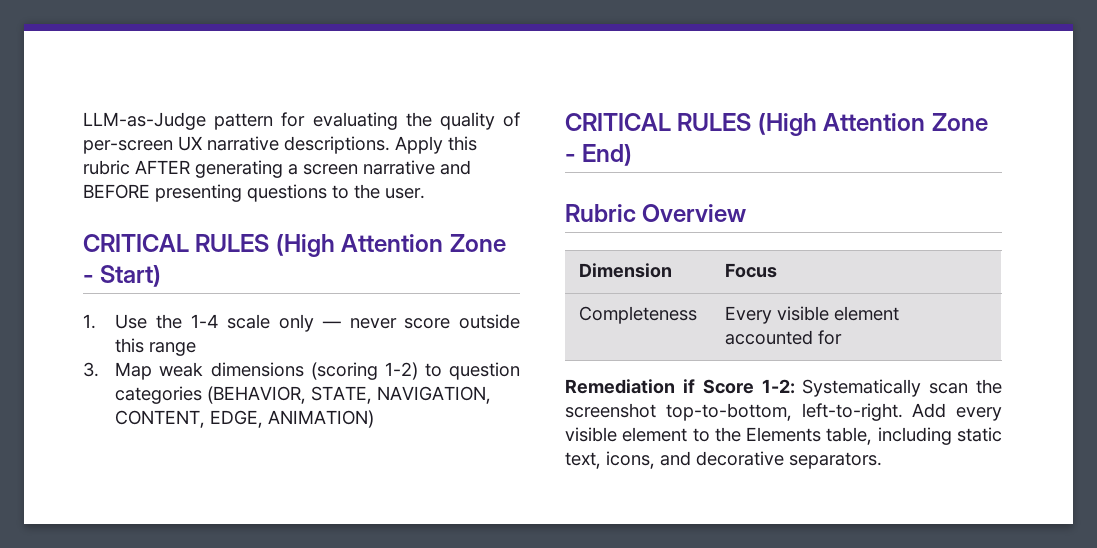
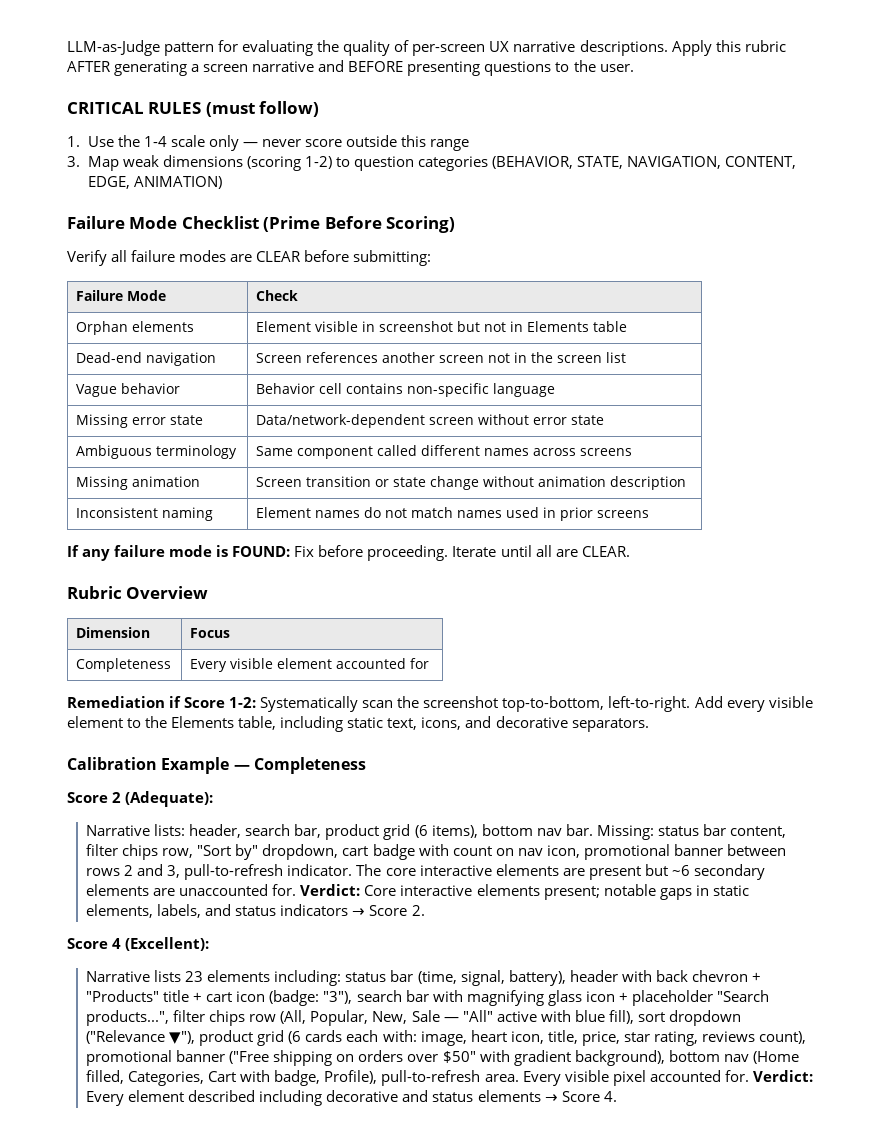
[275,234,506,257] [83,265,162,287] (High Attention Zone - Start) -> [205,101,320,117] (must follow)
[565,113,988,136] [565,144,633,166] CRITICAL RULES (High Attention Zone - End) -> [67,216,456,233] [67,250,432,266] [76,290,167,301] [256,290,299,301] [76,321,195,335] [256,321,628,332] [76,352,217,366] [256,352,627,363] [76,383,181,397] [256,383,556,397] [76,414,204,428] [256,414,605,428] [76,445,238,459] [256,445,633,459] [76,476,201,490] [256,476,687,490] [76,507,214,521] [256,507,650,521] [67,545,630,561] Failure Mode Checklist (Prime Before Scoring) // Verify all failure modes are CLEAR before submitting: // Failure Mode | Check // Orphan elements | Element visible in screenshot but not in Elements table // Dead-end navigation | Screen references another screen not in the screen list // Vague behavior | Behavior cell contains non-specific language // Missing error state | Data/network-dependent screen without error state // Ambiguous terminology | Same component called different names across screens // Missing animation | Screen transition or state change without animation description // Inconsistent naming | Element names do not match names used in prior screens // If any failure mode is FOUND: Fix before proceeding. Iterate until all are CLEAR.
(882, 460) none -> [67,757,366,774] [67,791,214,807] [86,824,786,840] [86,844,786,860] [86,864,765,880] [86,884,749,900] [86,904,425,918] [67,937,210,951] [86,970,761,986] [86,990,769,1006] [86,1010,741,1026] [86,1030,806,1046] [86,1050,799,1066] [86,1070,813,1086] [86,1090,617,1106] // Calibration Example — Completeness // Score 2 (Adequate): // Narrative lists: header, search bar, product grid (6 items), bottom nav bar. Missing: status bar content, filter chips row, "Sort by" dropdown, cart badge with count on nav icon, promotional banner between rows 2 and 3, pull-to-refresh indicator. The core interactive elements are present but ~6 secondary elements are unaccounted for. Verdict: Core interactive elements present; notable gaps in static elements, labels, and status indicators → Score 2. // Score 4 (Excellent): // Narrative lists 23 elements including: status bar (time, signal, battery), header with back chevron + "Products" title + cart icon (badge: "3"), search bar with magnifying glass icon + placeholder "Search products...", filter chips row (All, Popular, New, Sale — "All" active with blue fill), sort dropdown ("Relevance ▼"), product grid (6 cards each with: image, heart icon, title, price, star rating, reviews count), promotional banner ("Free shipping on orders over $50" with gradient background), bottom nav (Home filled, Categories, Cart with badge, Profile), pull-to-refresh area. Every visible pixel accounted for. Verdict: Every element described including decorative and status elements → Score 4.

